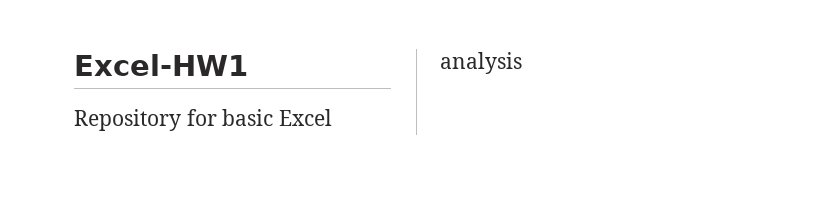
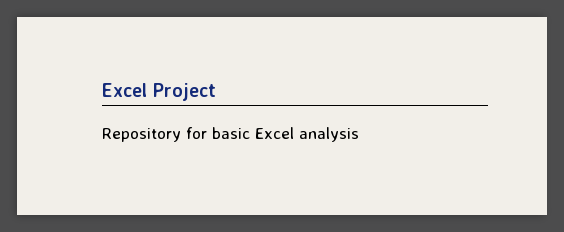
[74,54,248,76] Excel-HW1 -> [102,83,216,101] Excel Project

